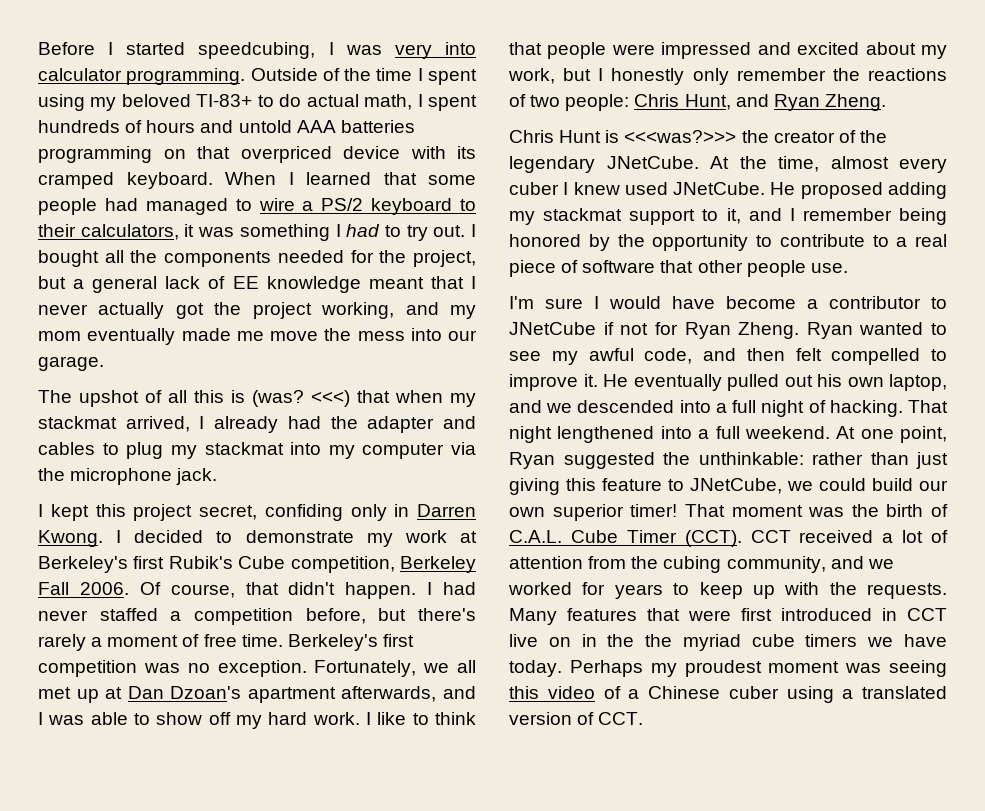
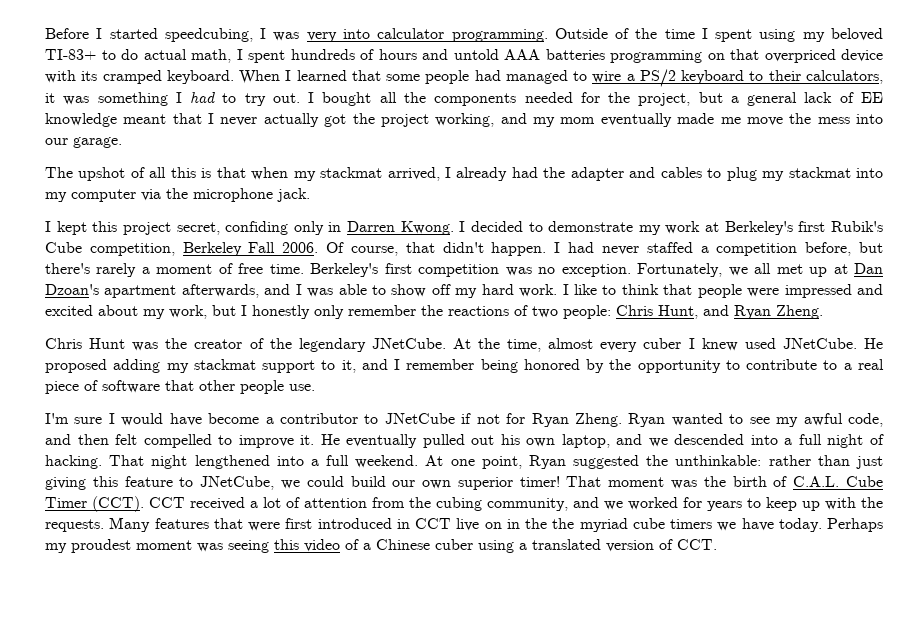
[252,390,350,407] (was? <<<) -> (212, 173) none
[605,130,737,143] is <<<was?>>> -> [132,342,159,351] was

